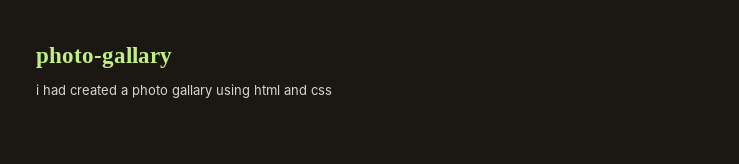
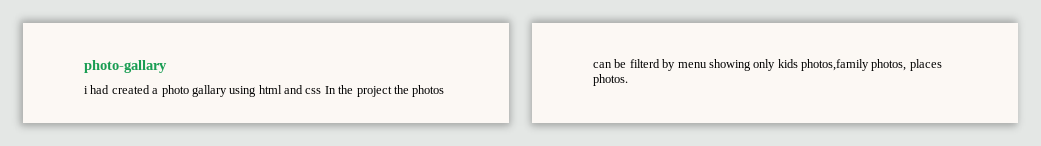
(332, 91) none -> [324,85,445,97] [593,59,942,71] [593,74,628,86] In the project the photos can be filterd by menu showing only kids photos,family photos, places photos.

